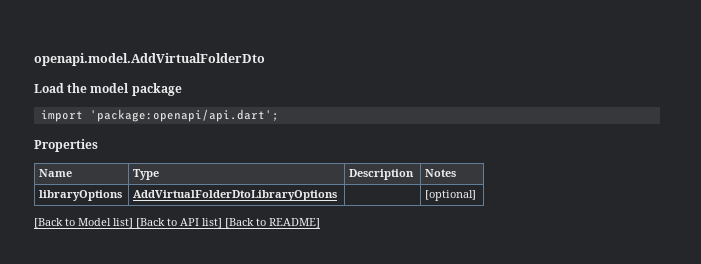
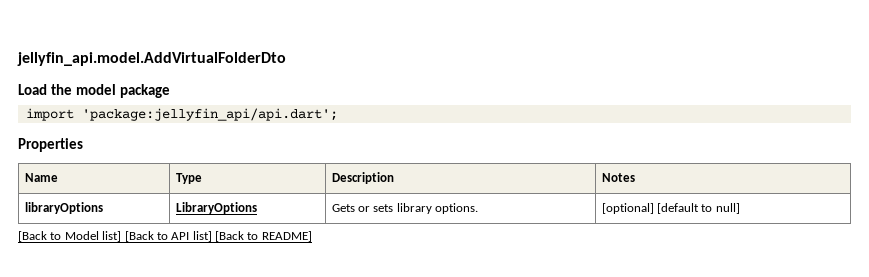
[34,53,265,66] openapi.model.AddVirtualFolderDto -> [17,52,286,66] jellyfin_api.model.AddVirtualFolderDto
[89,109,279,122] 'package:openapi/api.dart'; -> [81,108,338,121] 'package:jellyfin_api/api.dart';
[133,190,338,201] [425,190,477,201] AddVirtualFolderDtoLibraryOptions | | [optional] -> [175,202,257,214] [331,203,479,214] [601,203,740,214] LibraryOptions | Gets or sets library options. | [optional] [default to null]

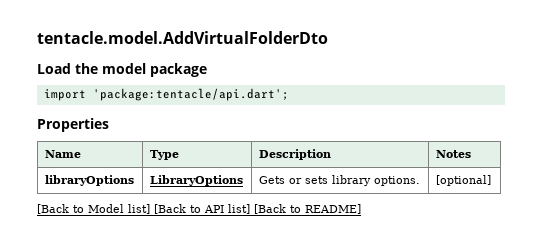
[17,52,286,66] jellyfin_api.model.AddVirtualFolderDto -> [37,31,328,44] tentacle.model.AddVirtualFolderDto
[81,108,338,121] 'package:jellyfin_api/api.dart'; -> [92,88,289,101] 'package:tentacle/api.dart';
[657,203,740,214] [default to null] -> (491, 180) none

